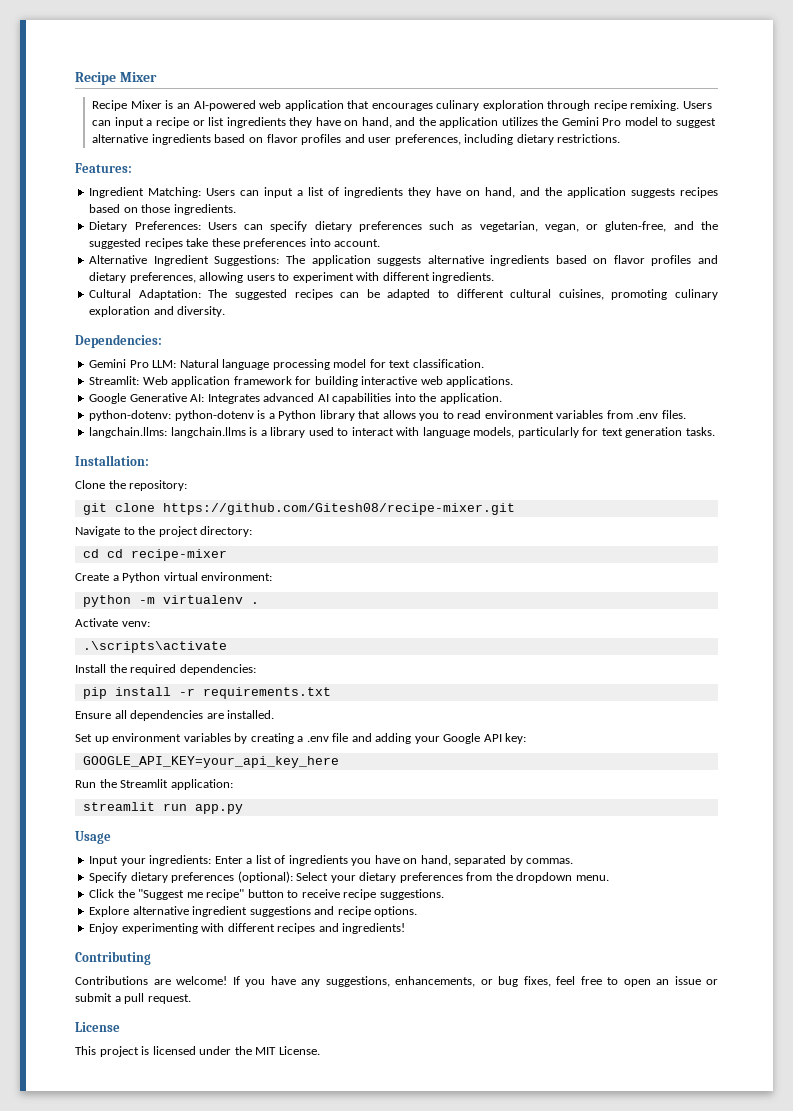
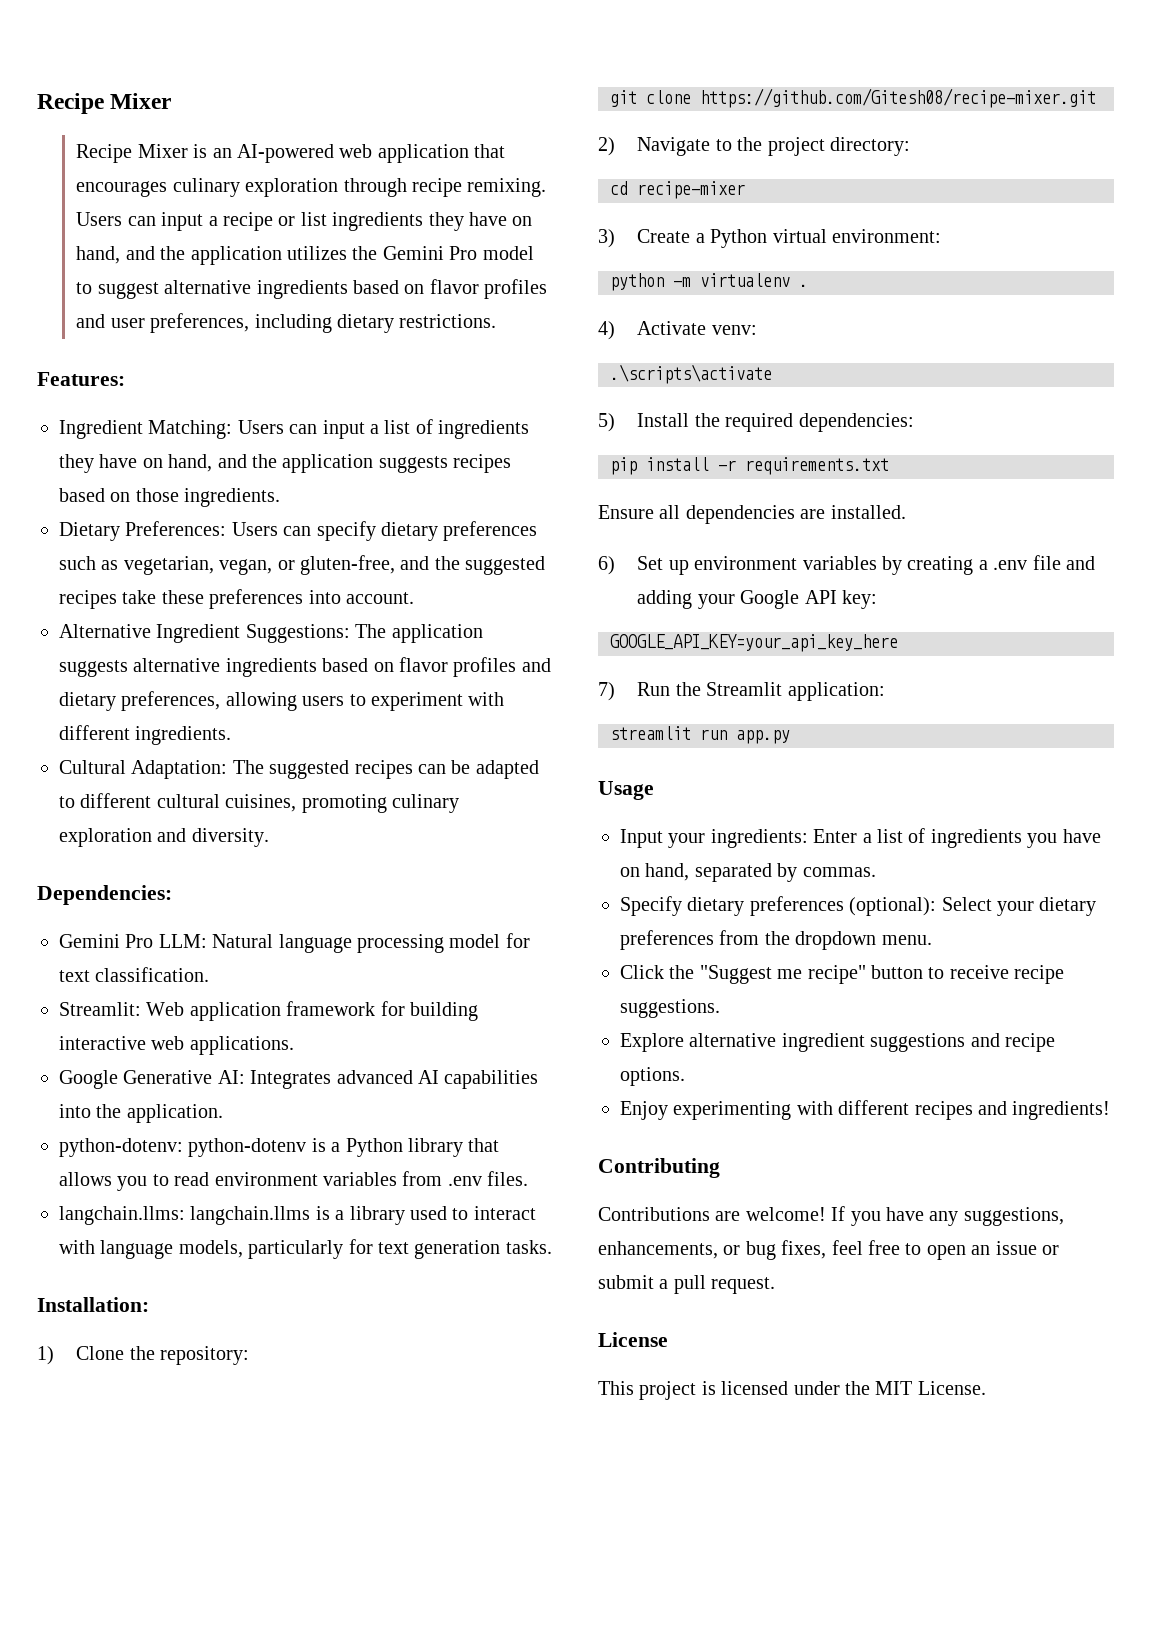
(149, 460) none -> [37,1346,54,1365] 1)
(515, 509) none -> [598,137,615,156] 2)
[106,549,123,558] cd -> (628, 188) none
(227, 555) none -> [598,229,615,248] 3)
(259, 603) none -> [598,321,615,340] 4)
(227, 647) none -> [598,413,615,432] 5)
(275, 714) none -> [598,556,615,575] 6)
(339, 762) none -> [598,682,615,701] 7)

